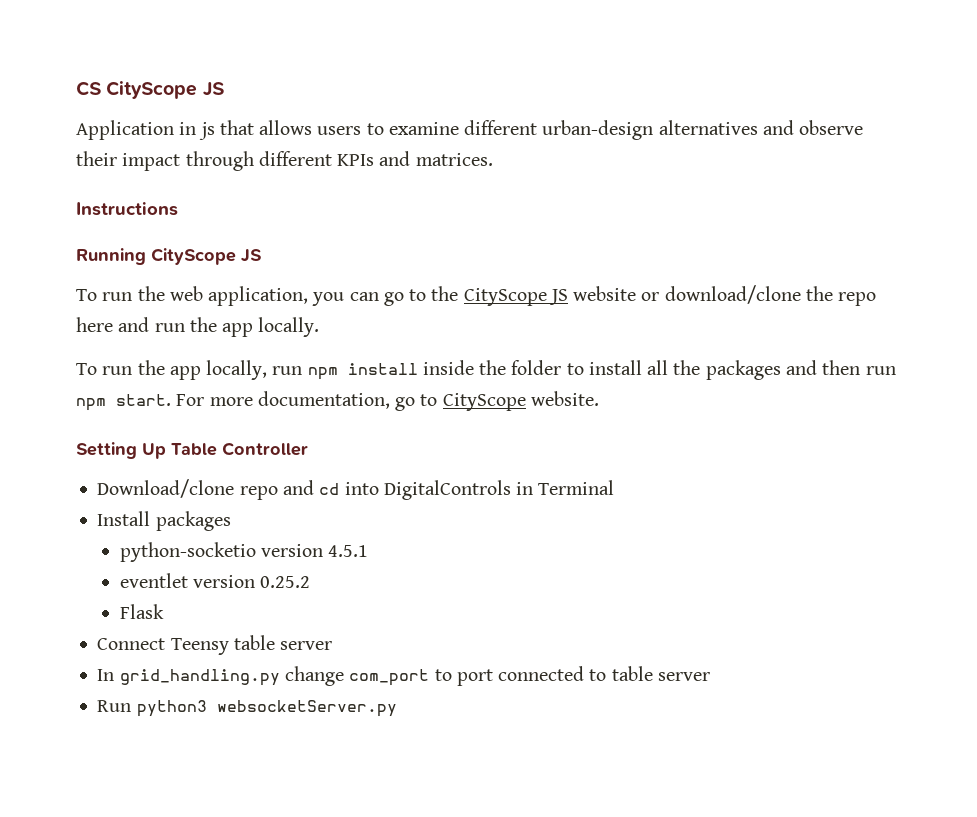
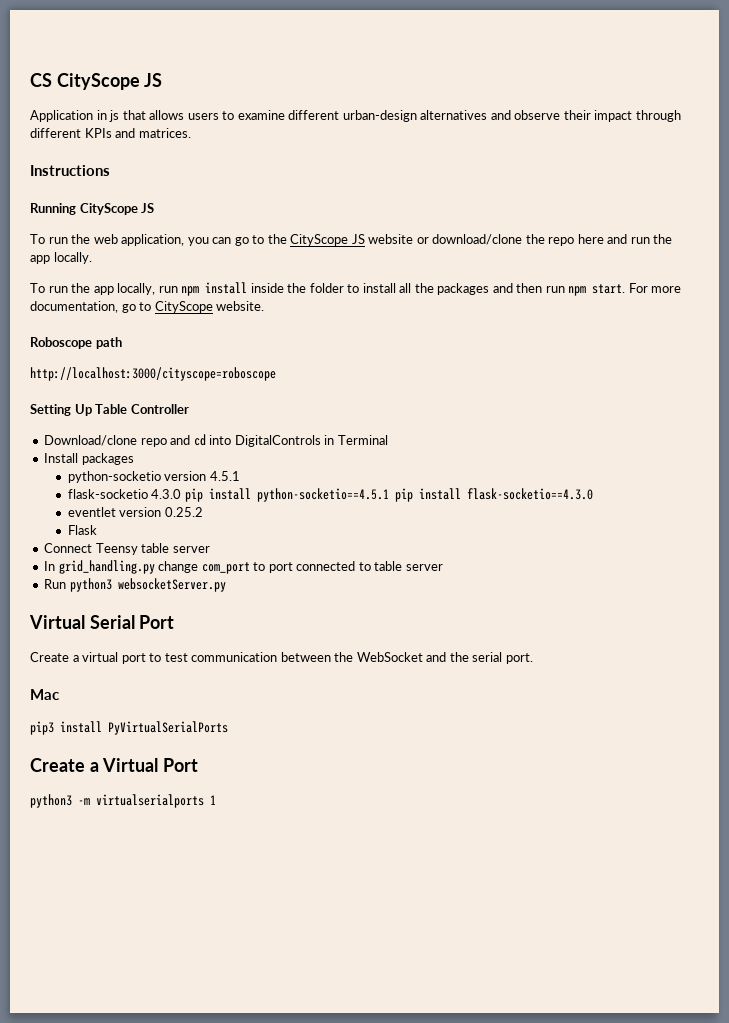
(599, 398) none -> [30,337,122,349] [30,367,276,381] // Roboscope path // http://localhost:3000/cityscope=roboscope
(369, 551) none -> [67,488,593,502] // flask-socketio 4.3.0 pip install python-socketio==4.5.1 pip install flask-socketio==4.3.0
(397, 708) none -> [29,615,175,629] [30,652,533,664] [30,689,59,700] [30,721,228,735] [30,758,199,772] [30,794,216,808] // Virtual Serial Port // Create a virtual port to test communication between the WebSocket and the serial port. // Mac // pip3 install PyVirtualSerialPorts // Create a Virtual Port // python3 -m virtualserialports 1

